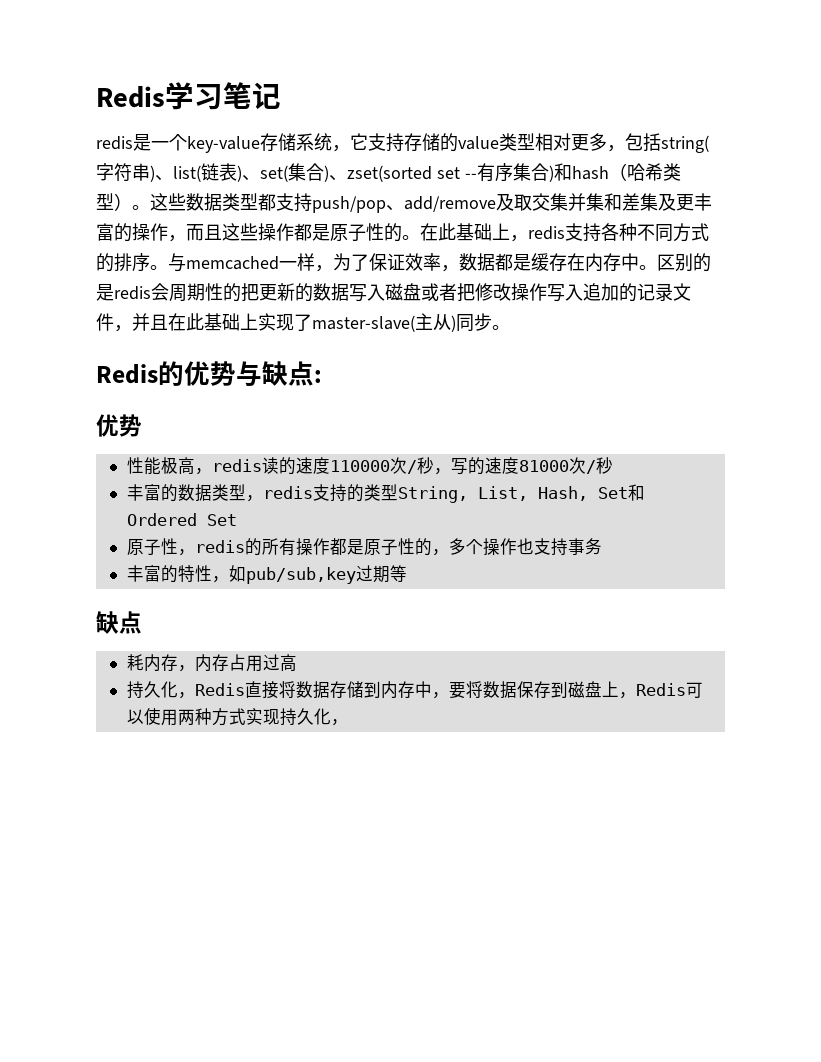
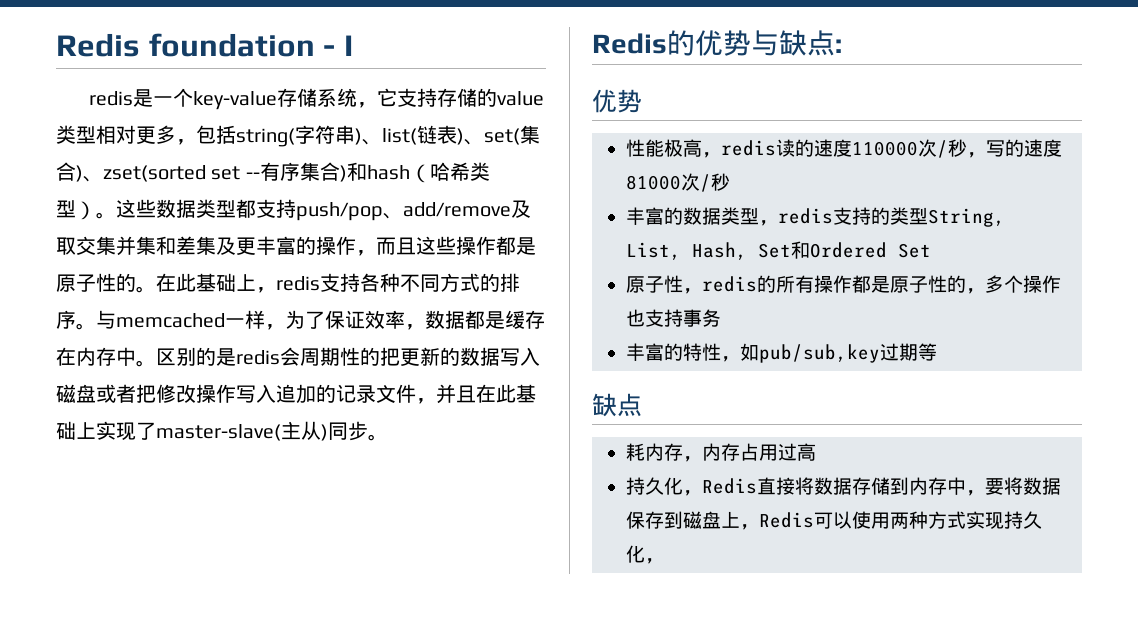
[96,82,281,110] Redis学习笔记 -> [56,33,353,57] Redis foundation - I

